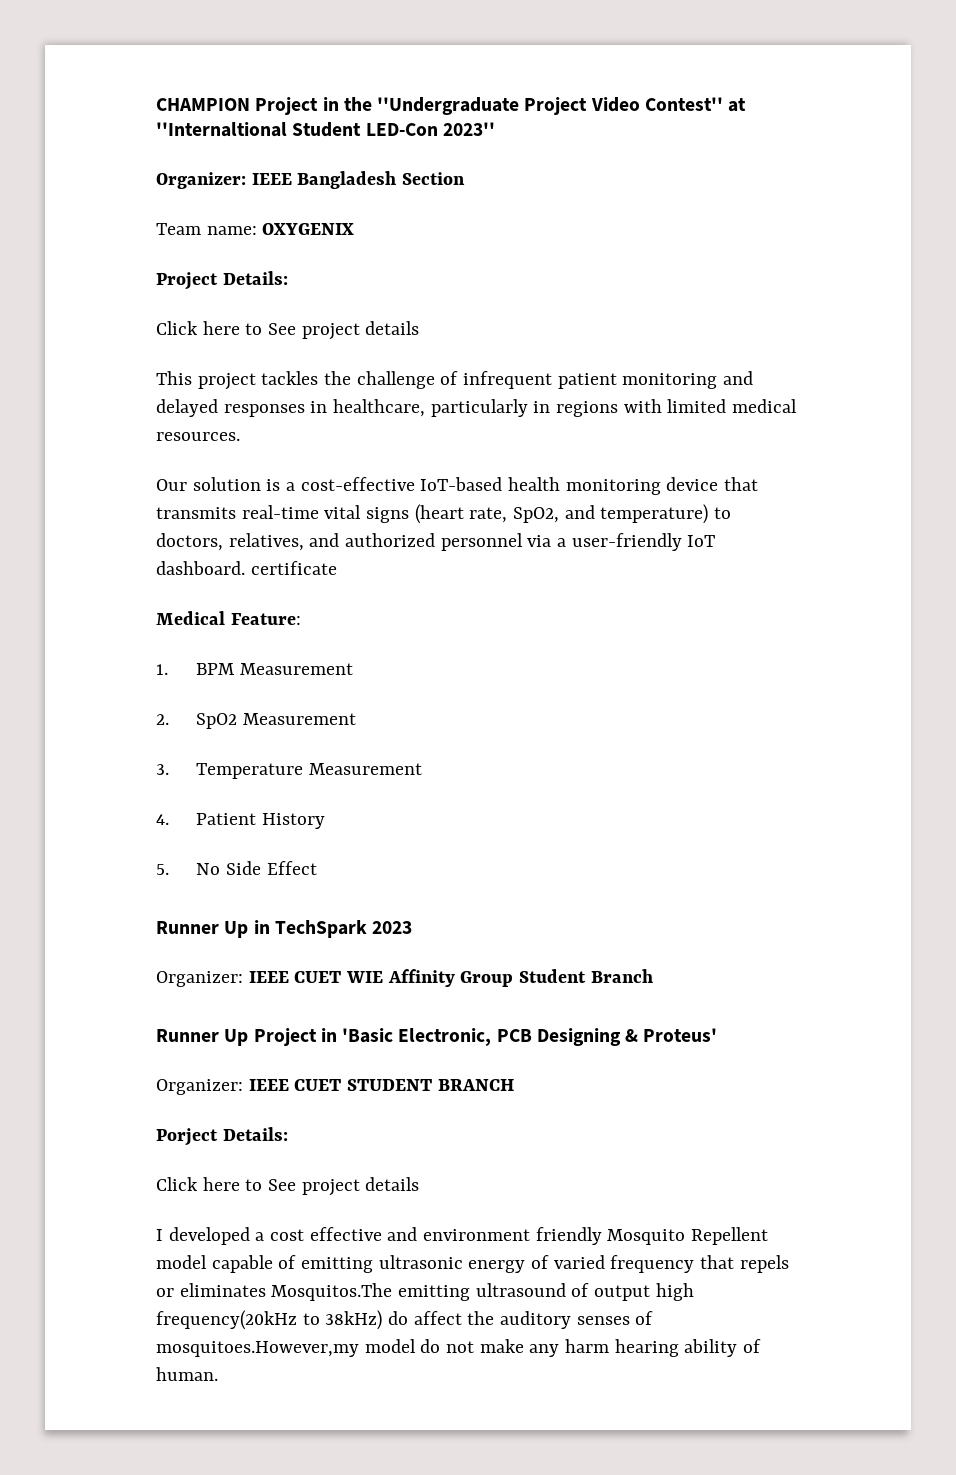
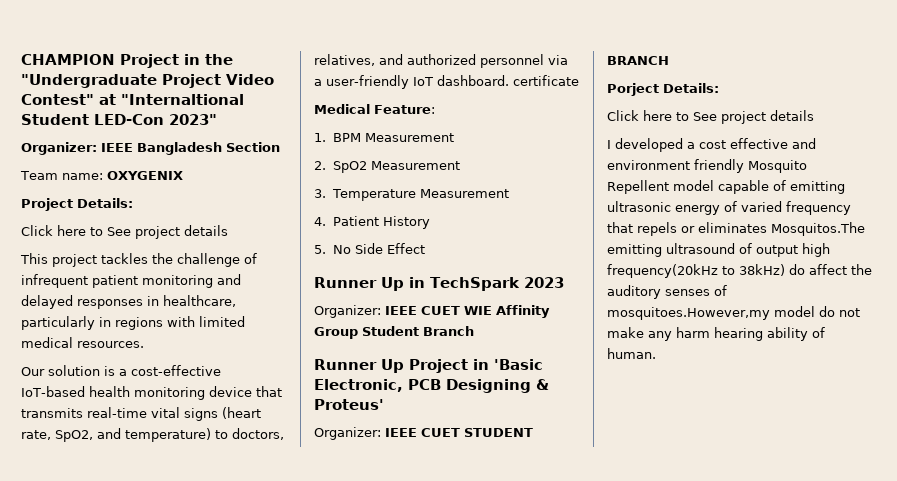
[377,97,520,115] ''Undergraduate -> [21,74,157,88] "Undergraduate
[644,97,747,112] [156,122,287,137] Contest'' at ''Internaltional -> [21,94,244,105] Contest" at "Internaltional
[442,122,495,136] 2023'' -> [169,114,217,125] 2023"

